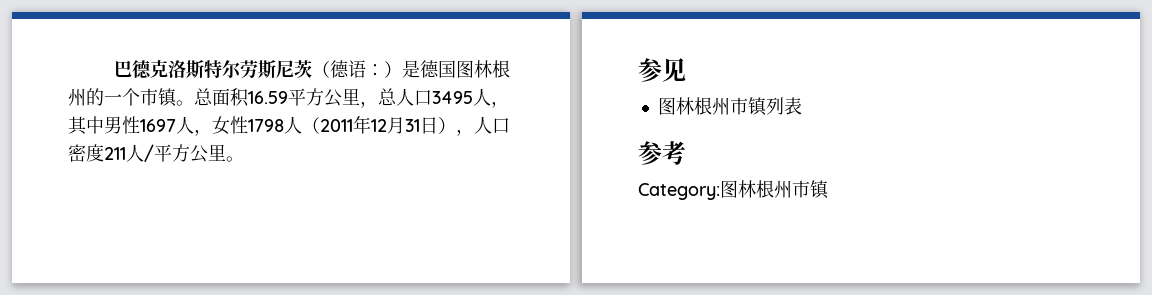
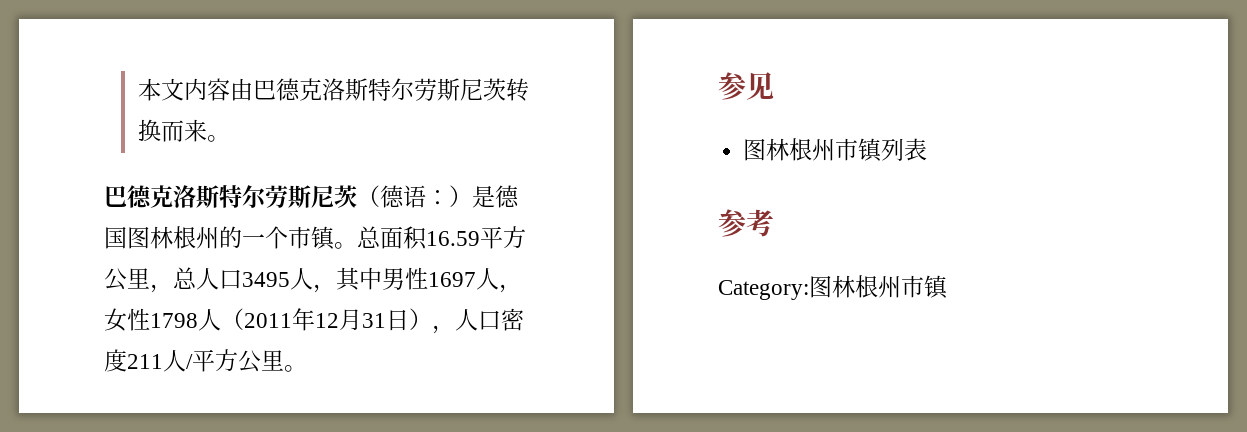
(114, 69) none -> [137,78,529,102] [137,119,230,142] 本文内容由巴德克洛斯特尔劳斯尼茨转换而来。 //

